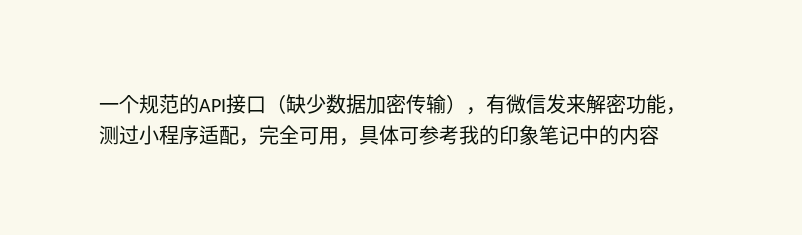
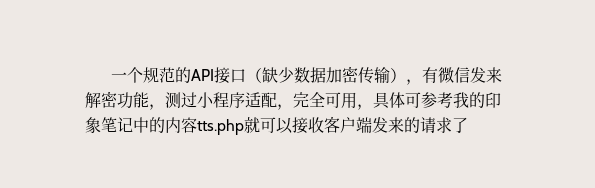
(659, 135) none -> [197,116,468,135] tts.php就可以接收客户端发来的请求了

